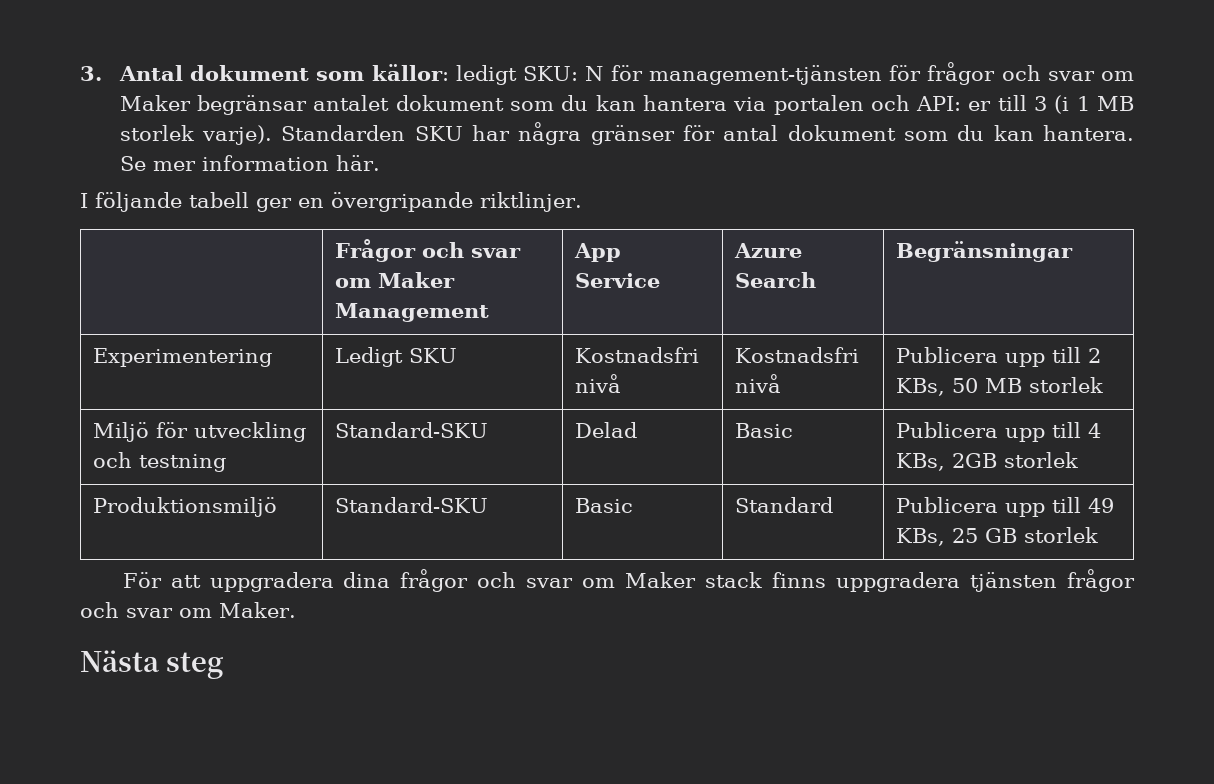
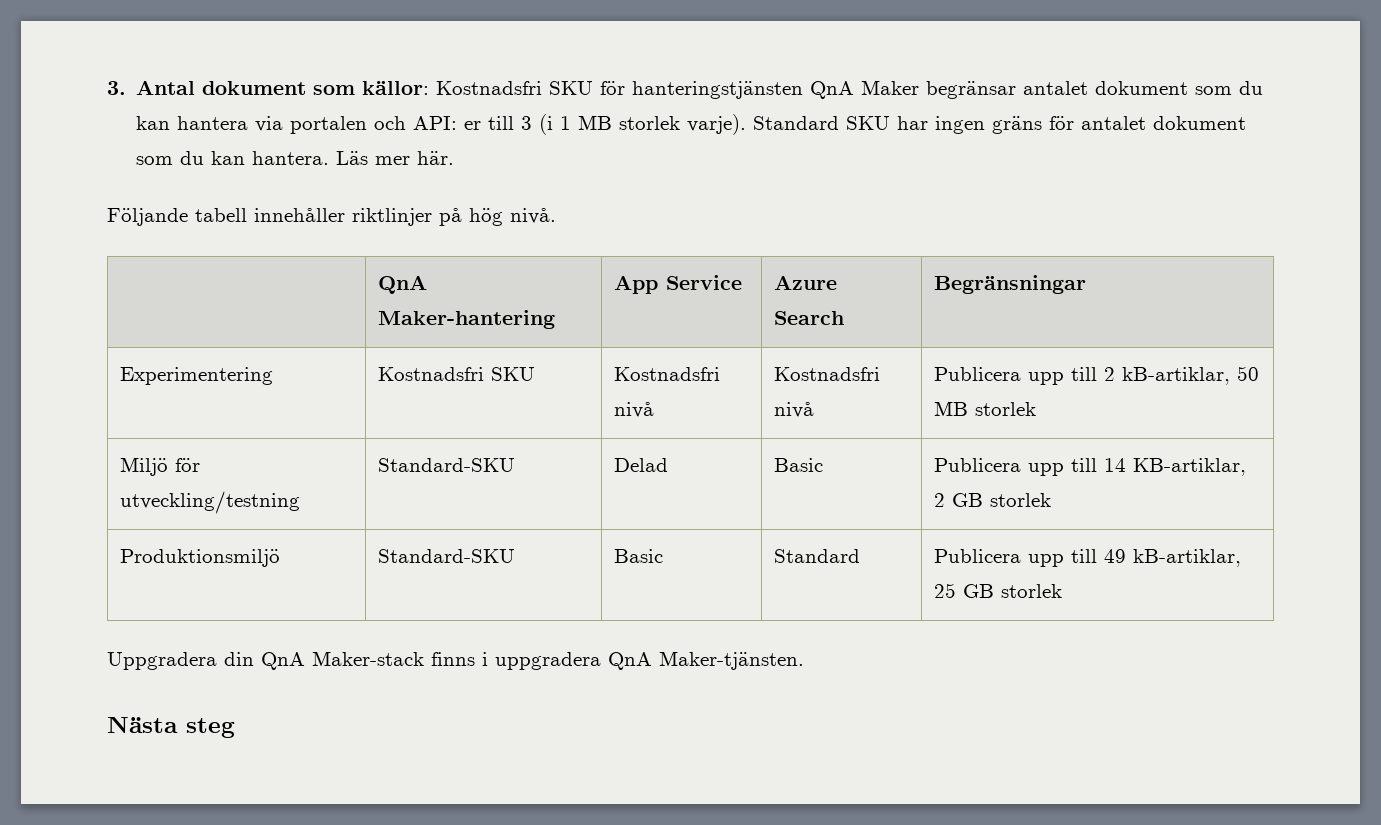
[455,62,1134,85] ledigt SKU: N för management-tjänsten för frågor och svar om -> [436,81,855,99] Kostnadsfri SKU för hanteringstjänsten QnA
[281,125,406,141] Standarden -> [753,116,840,130] Standard
[518,122,779,145] några gränser för antal -> [935,116,1147,134] ingen gräns för antalet
[119,155,380,171] [80,192,582,212] [334,239,521,262] [334,272,455,288] [334,303,489,322] Se mer information här. // I följande tabell ger en övergripande riktlinjer. // | Frågor och svar om Maker Management -> [336,151,455,165] [107,208,556,226] [377,275,427,294] [377,310,555,329] Läs mer här. // Följande tabell innehåller riktlinjer på hög nivå. // | QnA Maker-hantering
[334,347,403,367] Ledigt -> [377,367,484,381] Kostnadsfri
[895,378,945,396] KBs, -> [1121,367,1230,385] kB-artiklar,
[193,422,306,442] [92,452,226,472] utveckling och testning -> [119,491,300,514] utveckling/testning
[1087,423,1101,438] [895,453,997,471] 4 KBs, 2GB -> [1103,458,1246,476] [933,493,983,507] 14 KB-artiklar, 2 GB
[895,528,945,546] KBs, -> [1132,549,1241,567] kB-artiklar,
[122,569,1135,592] [80,602,296,618] För att uppgradera dina frågor och svar om Maker stack finns uppgradera tjänsten frågor och svar om Maker. -> [107,651,804,670] Uppgradera din QnA Maker-stack finns i uppgradera QnA Maker-tjänsten.

